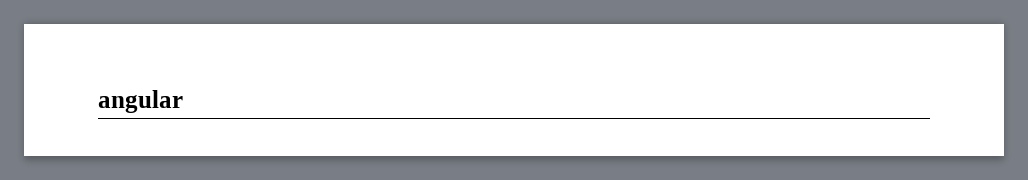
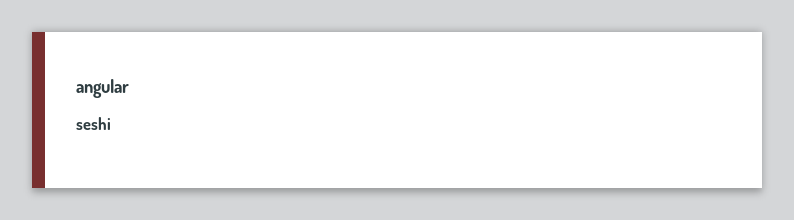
(183, 101) none -> [76,117,111,130] // seshi

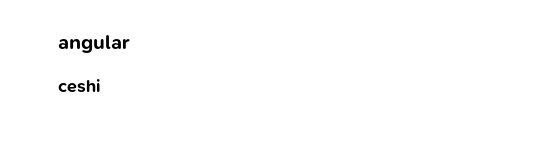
[76,117,111,130] seshi -> [58,79,100,93] ceshi

